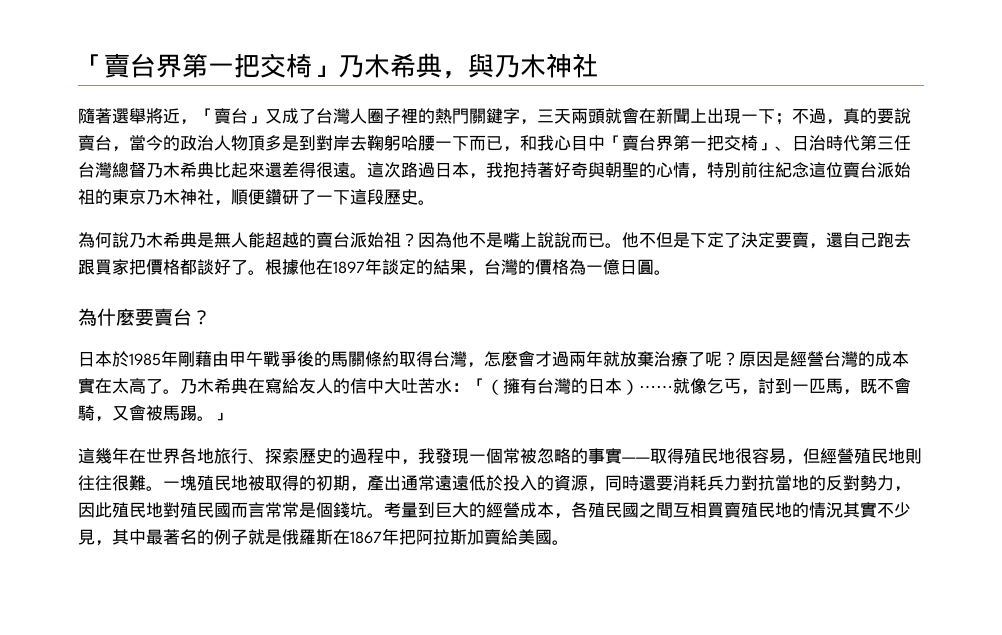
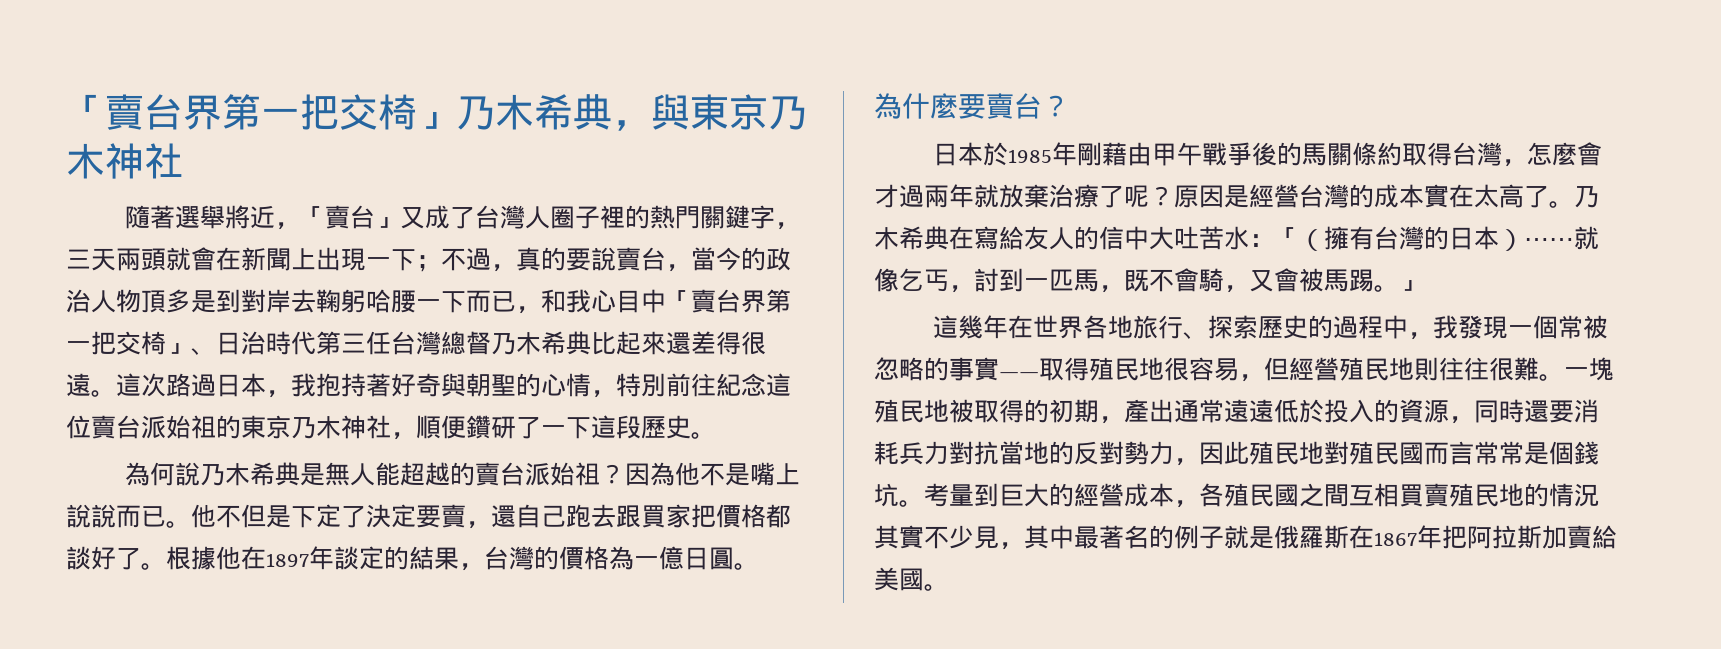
(494, 65) none -> [690,94,768,130] 東京

